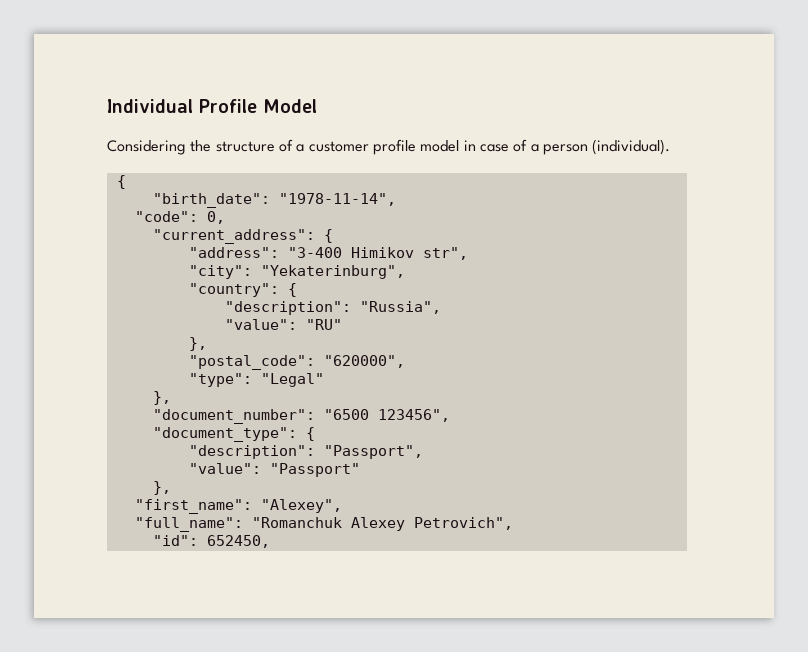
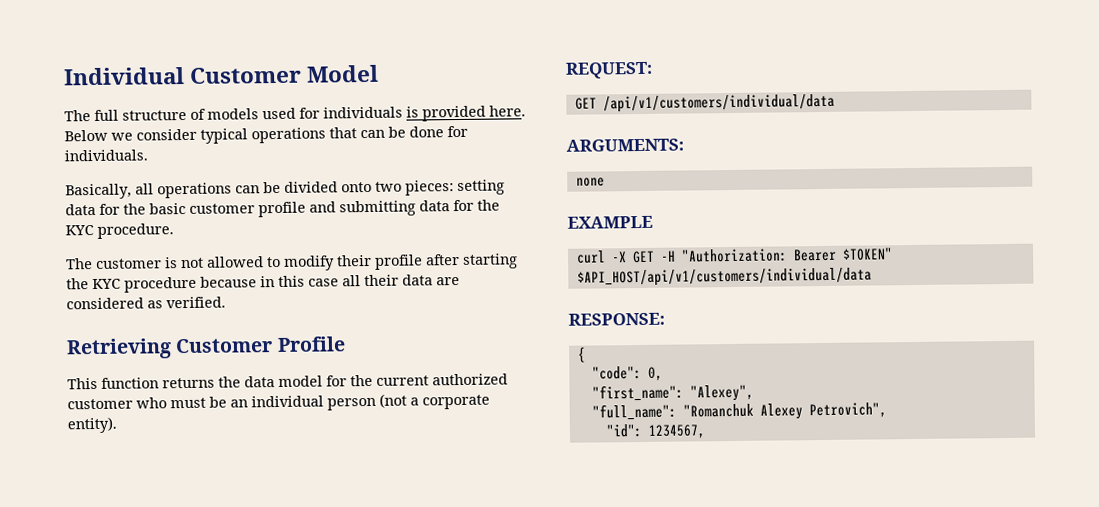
[199,99,257,113] Profile -> [189,66,303,84] Customer
[107,139,671,155] [116,175,126,189] [152,193,396,208] Considering the structure of a customer profile model in case of a person (individual). // { // "birth_date": "1978-11-14", -> [64,105,526,122] [64,125,468,144] [64,149,148,162] [65,179,505,200] [65,199,500,218] [65,223,174,239] [66,253,518,271] [66,274,460,293] [66,296,226,310] [66,336,346,360] [67,373,508,390] [67,393,490,411] [67,416,117,434] [565,61,653,79] [574,93,835,113] [566,138,684,152] [575,177,605,187] [567,215,653,229] [575,247,893,264] [576,267,872,287] [568,312,665,326] [577,346,586,363] The full structure of models used for individuals is provided here. Below we consider typical operations that can be done for individuals. // Basically, all operations can be divided onto two pieces: setting data for the basic customer profile and submitting data for the KYC procedure. // The customer is not allowed to modify their profile after starting the KYC procedure because in this case all their data are considered as verified. // Retrieving Customer Profile // This function returns the data model for the current authorized customer who must be an individual person (not a corporate entity). // REQUEST: // GET /api/v1/customers/individual/data // ARGUMENTS: // none // EXAMPLE // curl -X GET -H "Authorization: Bearer $TOKEN" $API_HOST/api/v1/customers/individual/data // RESPONSE: // {
[152,229,333,244] [188,247,468,260] [188,265,405,279] [188,283,297,297] [224,301,441,315] [224,319,342,330] [188,337,207,351] [188,355,405,370] [188,373,324,387] [152,391,171,405] [152,409,450,424] [152,427,315,442] [188,445,423,459] [188,463,360,477] [152,481,171,495] // "current_address": { // "address": "3-400 Himikov str", // "city": "Yekaterinburg", // "country": { // "description": "Russia", // "value": "RU" // }, // "postal_code": "620000", // "type": "Legal" // }, // "document_number": "6500 123456", // "document_type": { // "description": "Passport", // "value": "Passport" // }, -> (663, 373) none
[206,535,270,548] 652450, -> [647,424,706,439] 1234567,

